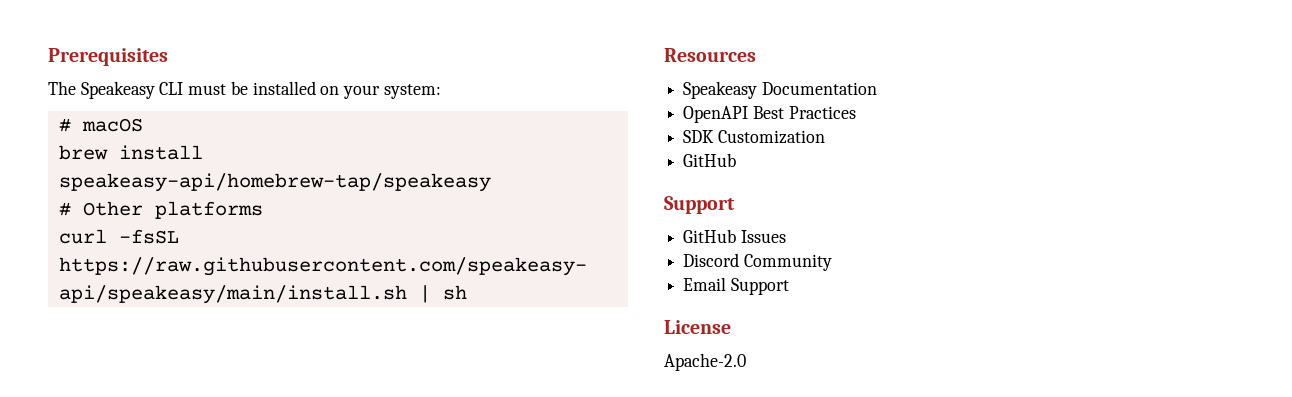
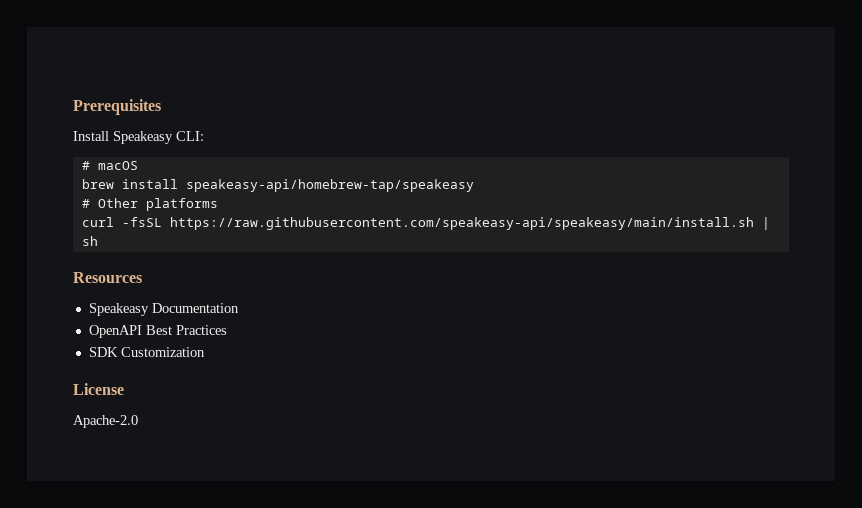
[48,81,441,99] The Speakeasy CLI must be installed on your system: -> [73,131,204,144] Install Speakeasy CLI:
[683,153,737,167] [664,196,735,214] [683,229,786,243] [683,253,832,271] [683,277,789,295] // GitHub // Support // GitHub Issues // Discord Community // Email Support -> (205, 352) none

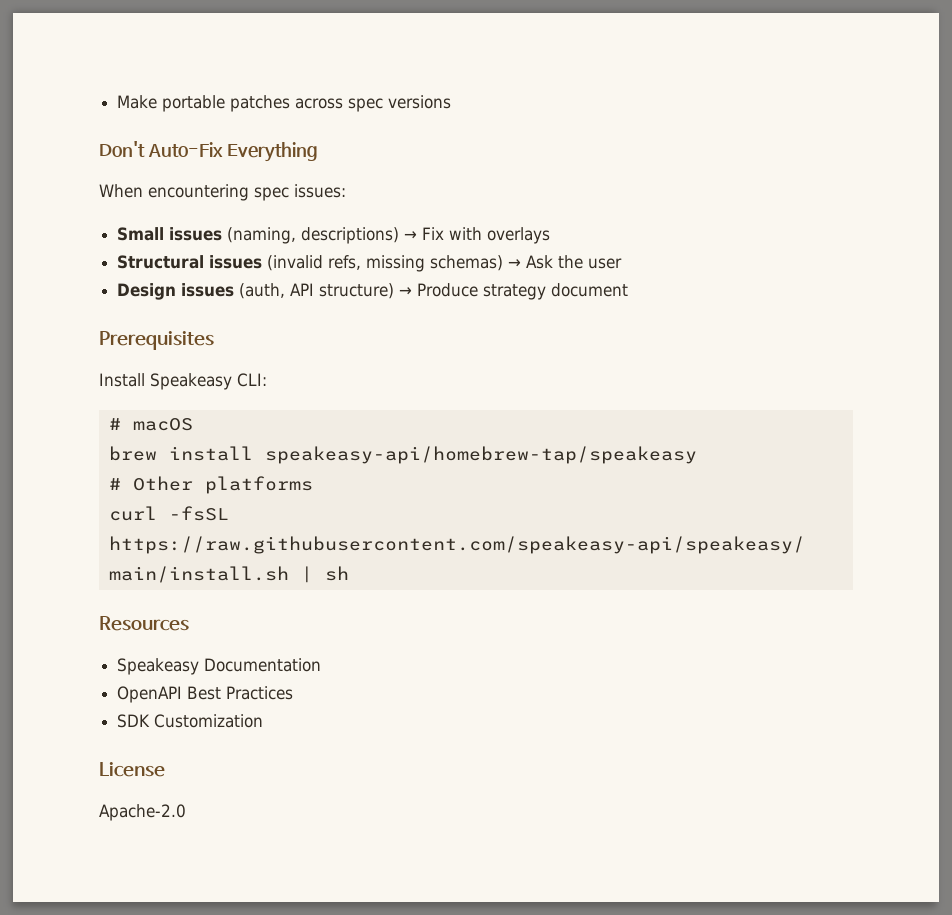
(73, 107) none -> [117,95,452,112] [99,141,319,162] [99,184,346,201] [117,227,551,244] [117,255,623,272] [117,283,629,300] Make portable patches across spec versions // Don't Auto-Fix Everything // When encountering spec issues: // Small issues (naming, descriptions) → Fix with overlays // Structural issues (invalid refs, missing schemas) → Ask the user // Design issues (auth, API structure) → Produce strategy document //

